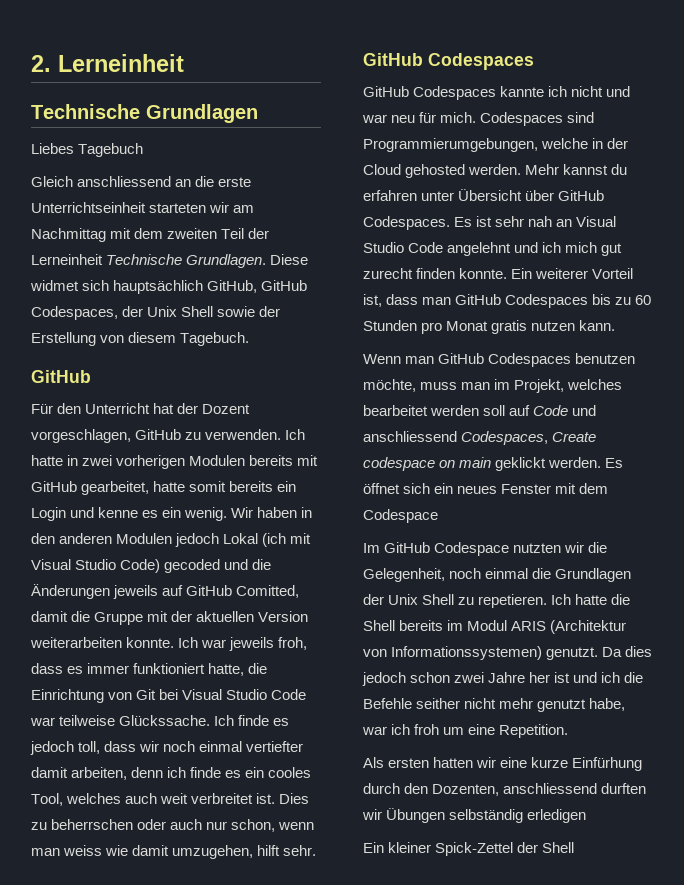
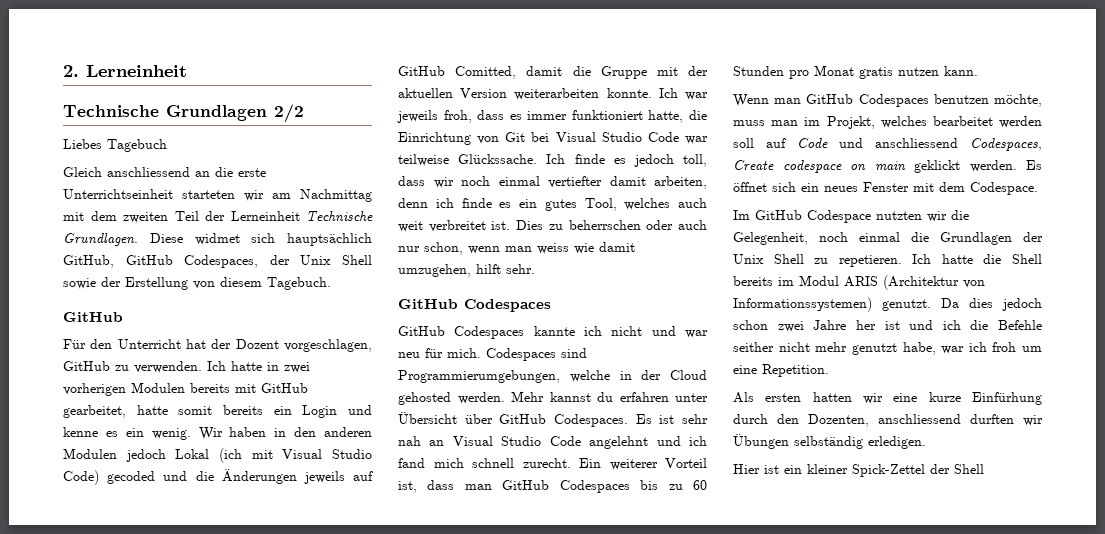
(258, 113) none -> [274,104,304,123] 2/2
[268,767,312,778] cooles -> [544,199,577,211] gutes
[565,242,623,256] [363,268,508,279] mich gut zurecht finden konnte. -> [398,458,571,468] fand mich schnell zurecht.
[363,509,438,523] Codespace -> [970,182,1038,195] Codespace.
[527,809,587,823] [363,842,384,853] erledigen // Ein -> [868,436,926,449] [733,464,802,474] erledigen. // Hier ist ein

